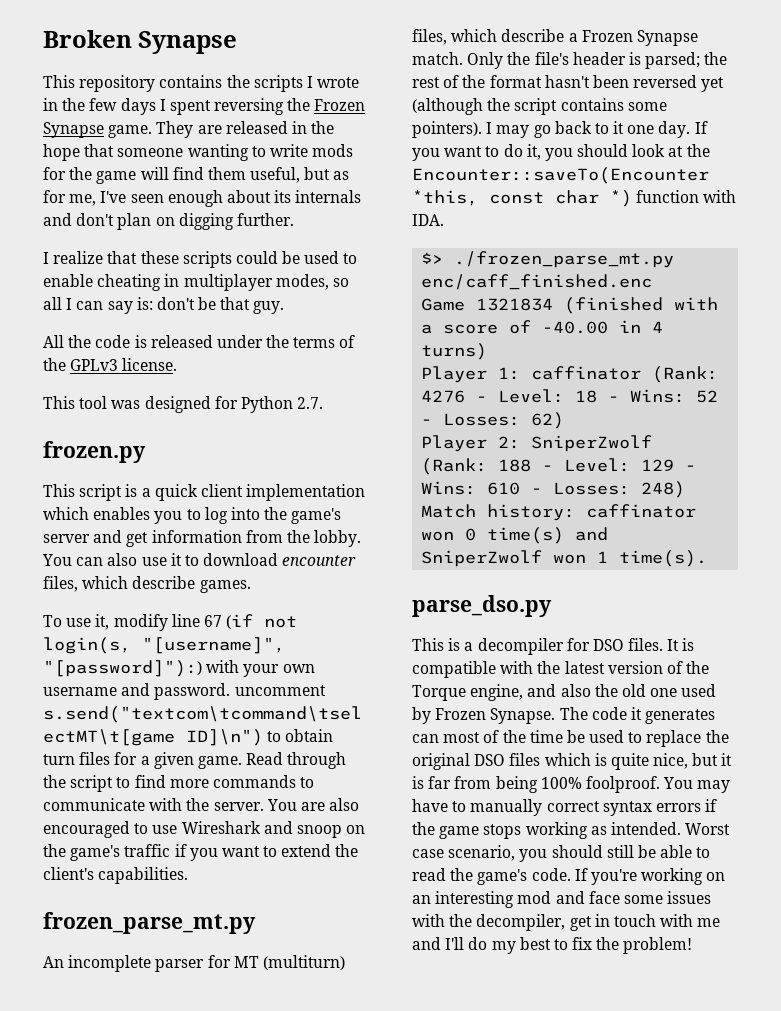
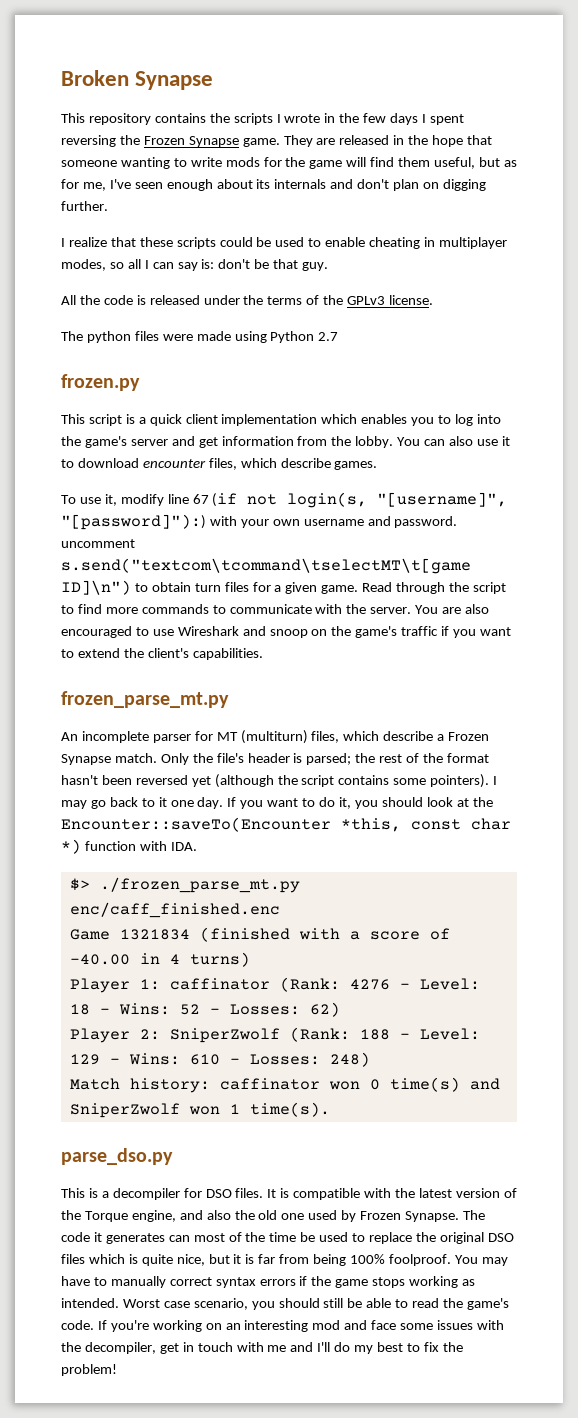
[43,396,324,413] This tool was designed for Python 2.7. -> [61,331,339,343] The python files were made using Python 2.7

